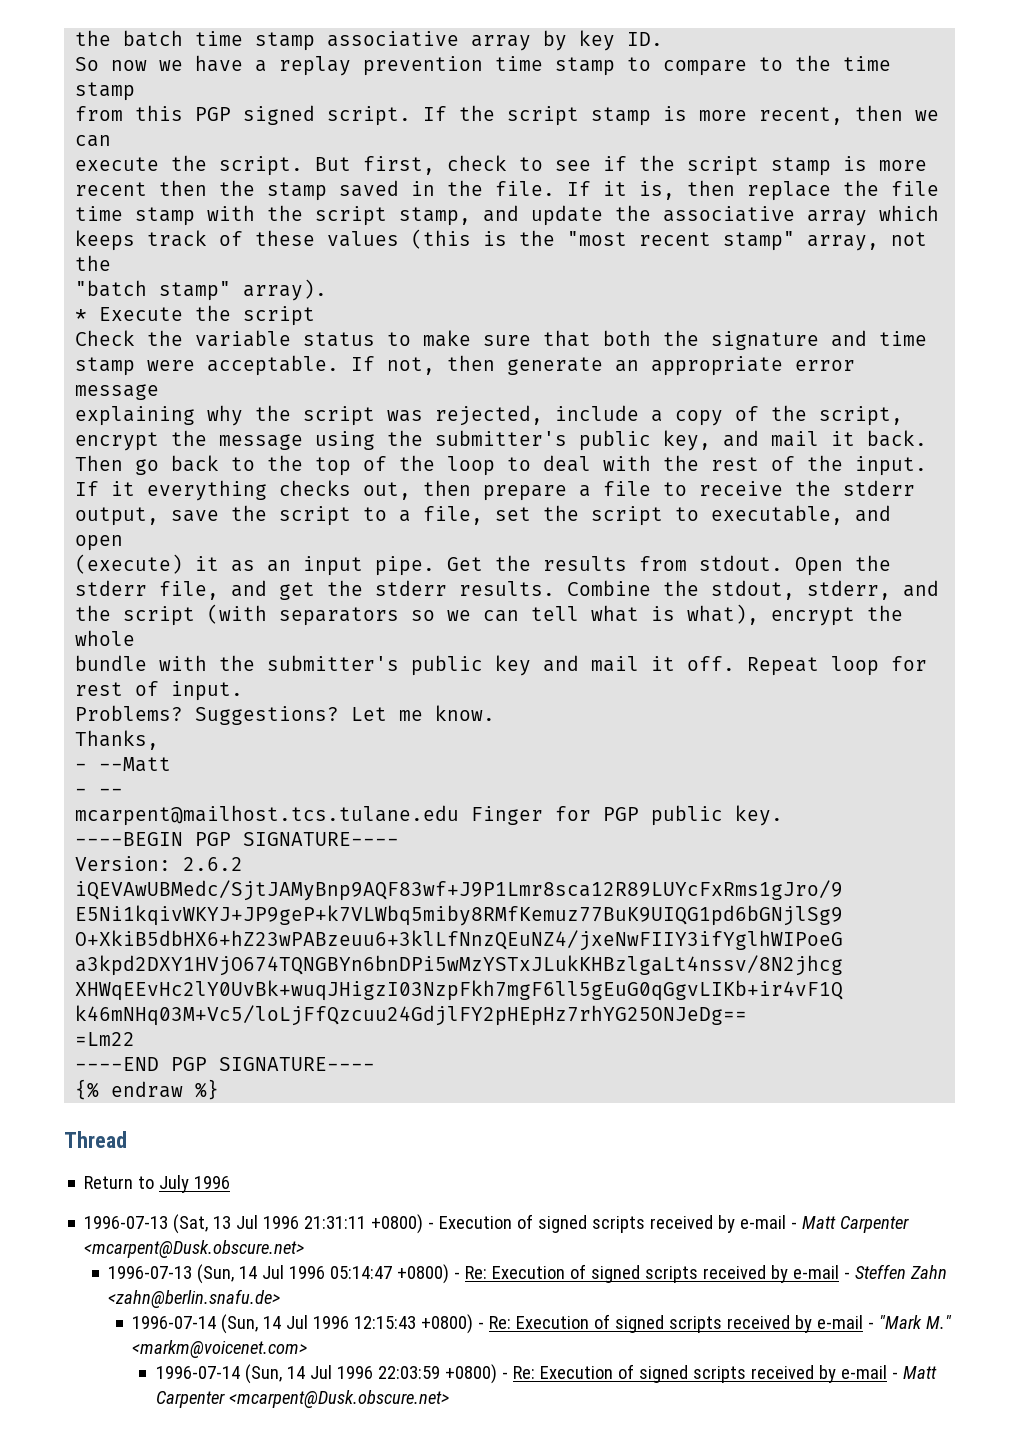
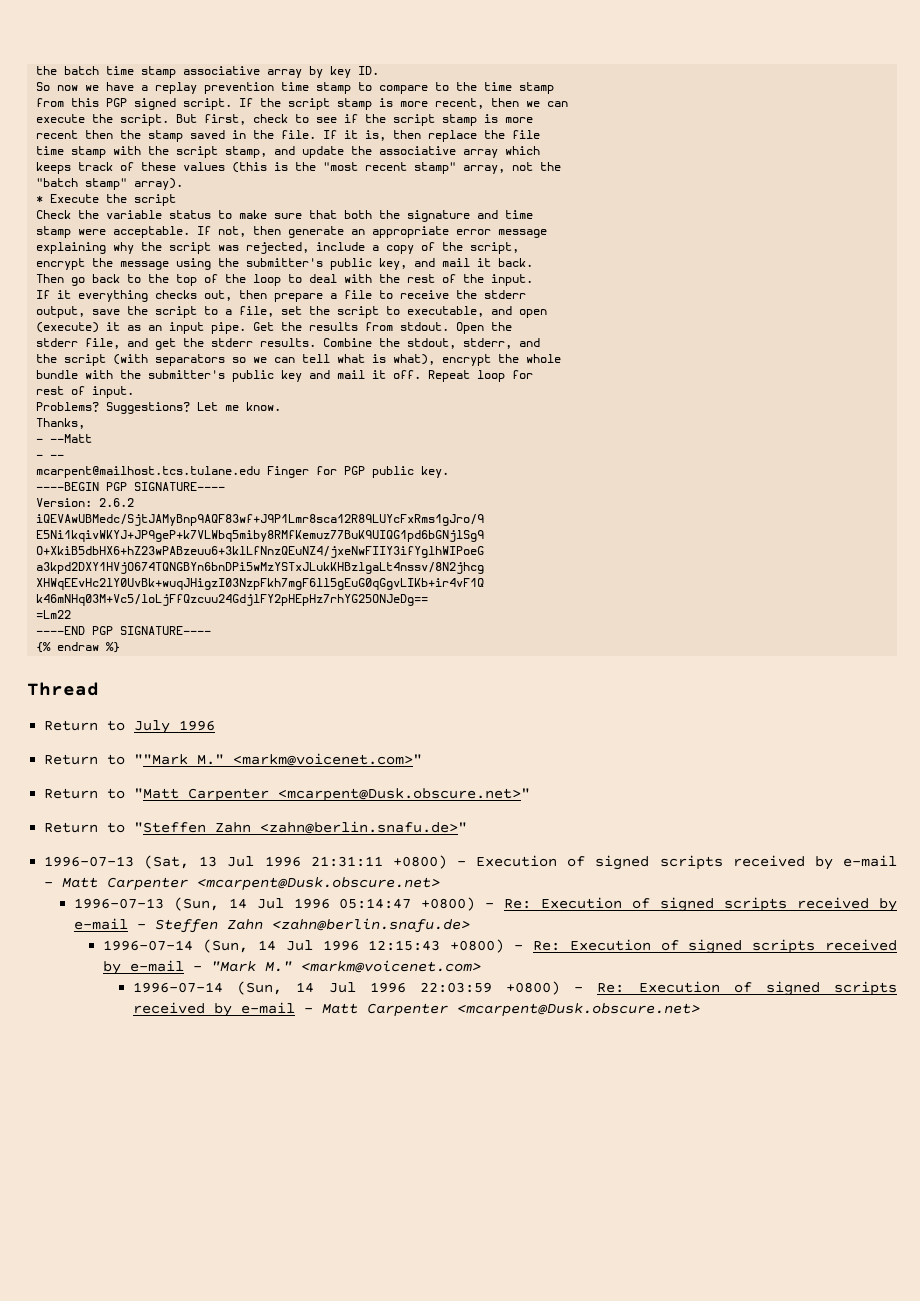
(231, 1182) none -> [44,753,423,766] [44,788,531,802] [44,821,468,834] // Return to ""Mark M." <markm@voicenet.com>" // Return to "Matt Carpenter <mcarpent@Dusk.obscure.net>" // Return to "Steffen Zahn <zahn@berlin.snafu.de>"

